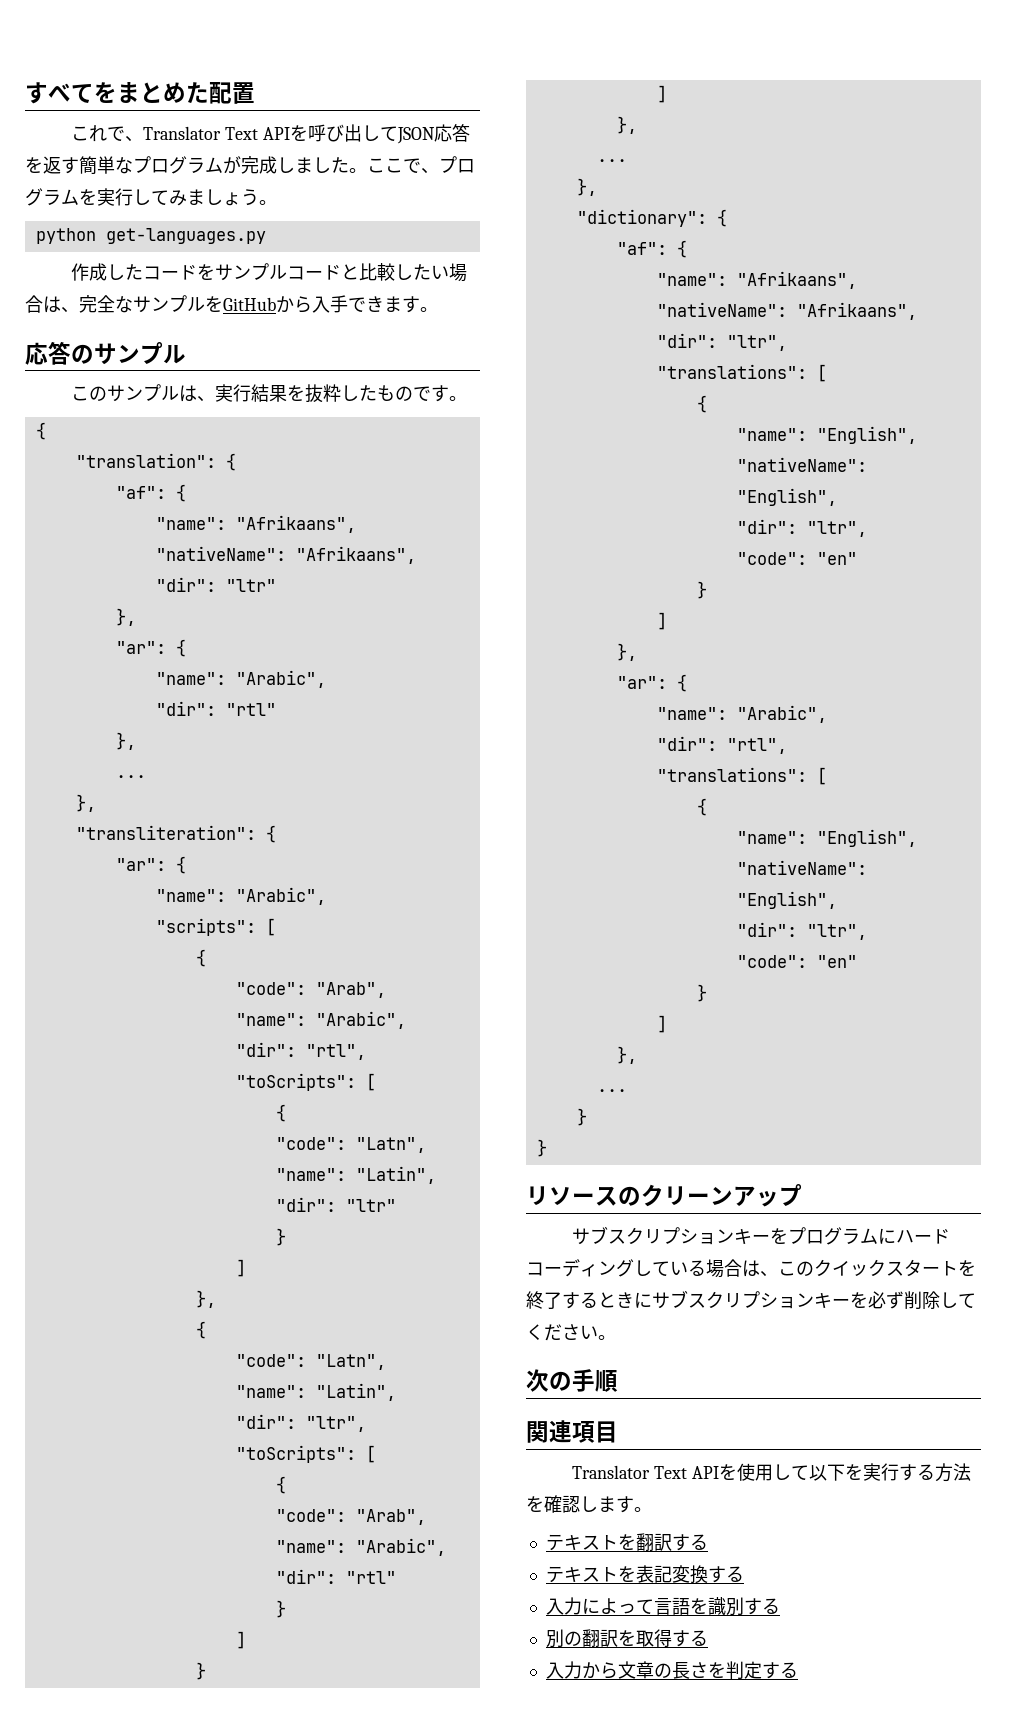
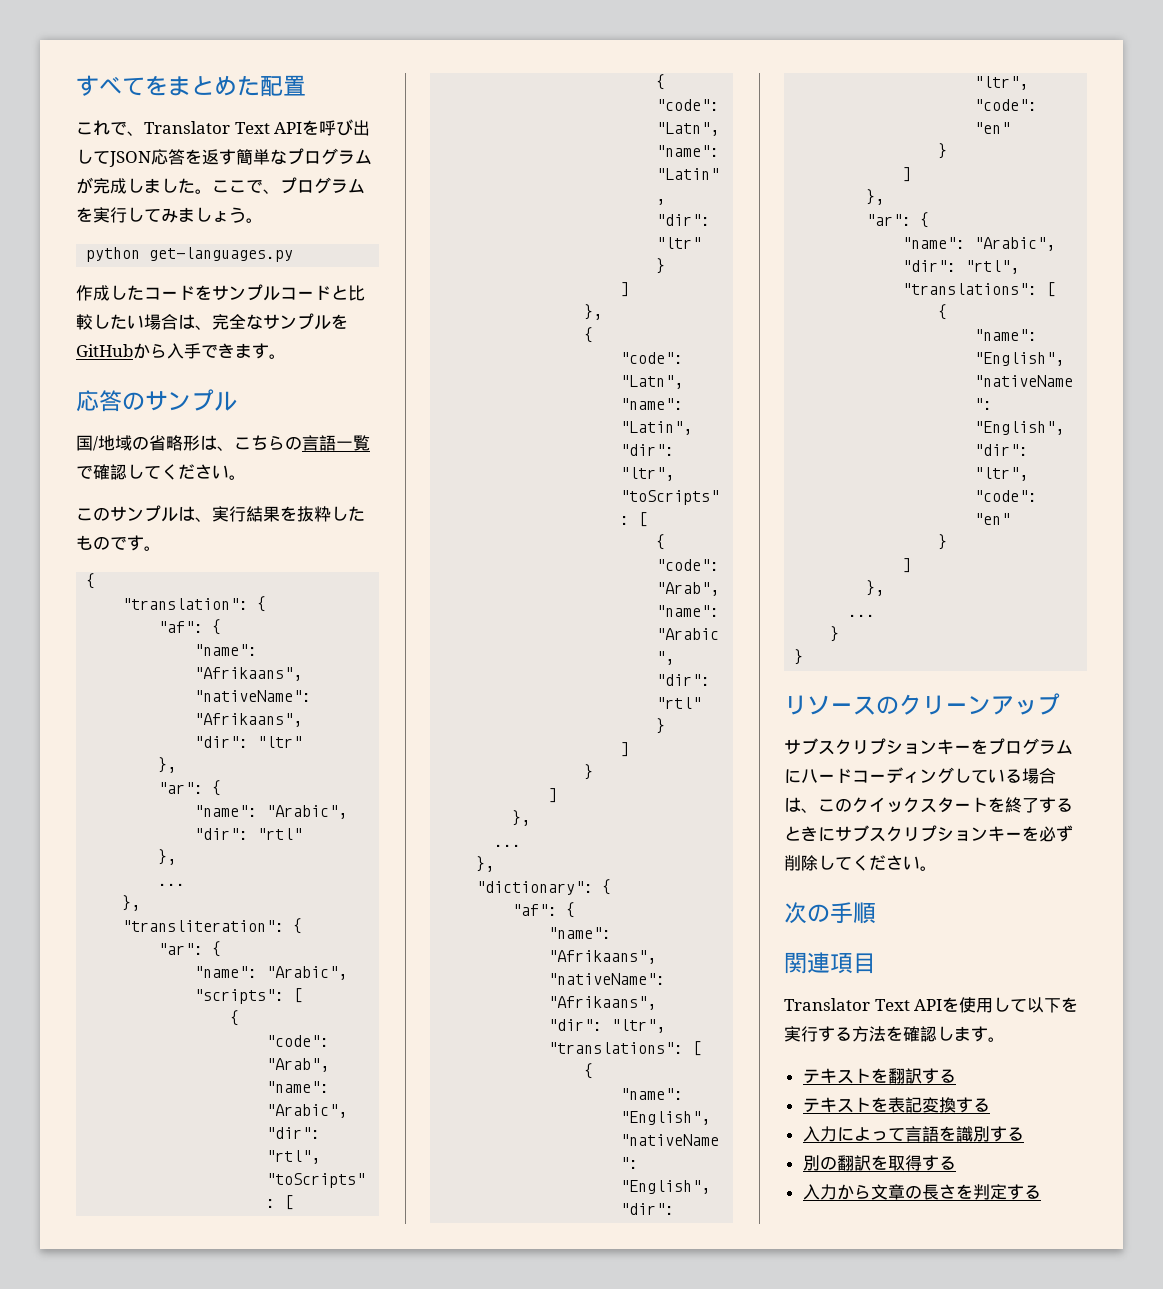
(186, 354) none -> [76,435,370,451] [76,464,246,480] // 国/地域の省略形は、こちらの言語一覧で確認してください。

